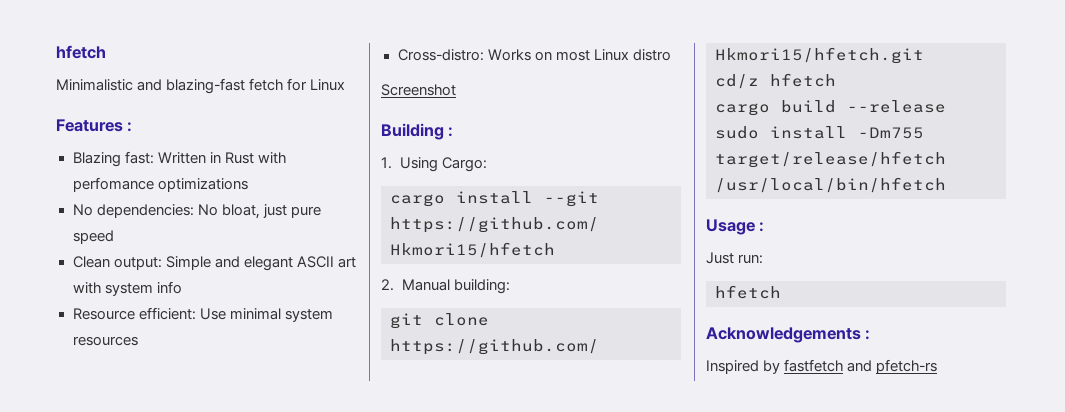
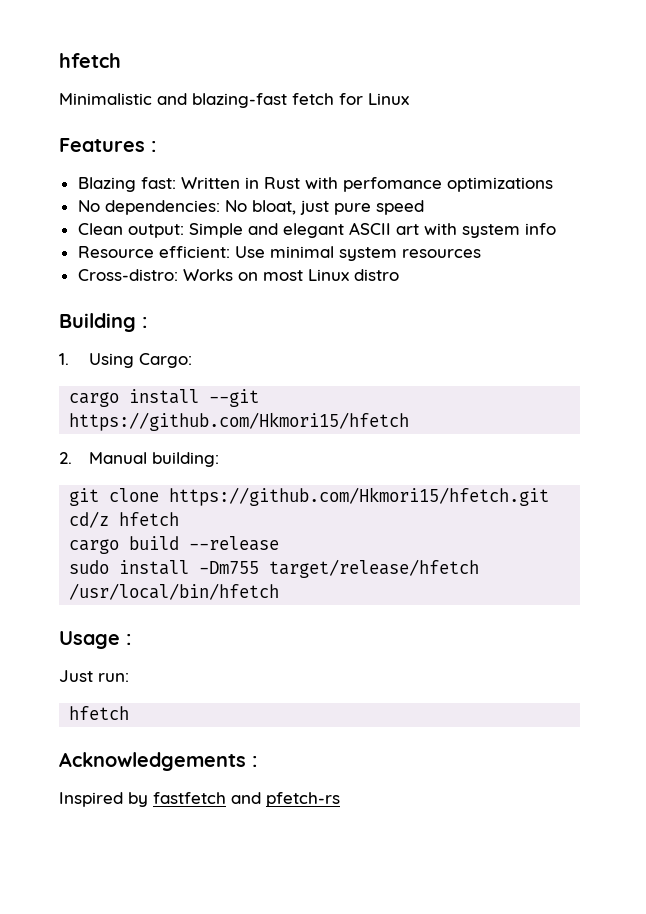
[381,84,456,96] // Screenshot -> (399, 275) none

